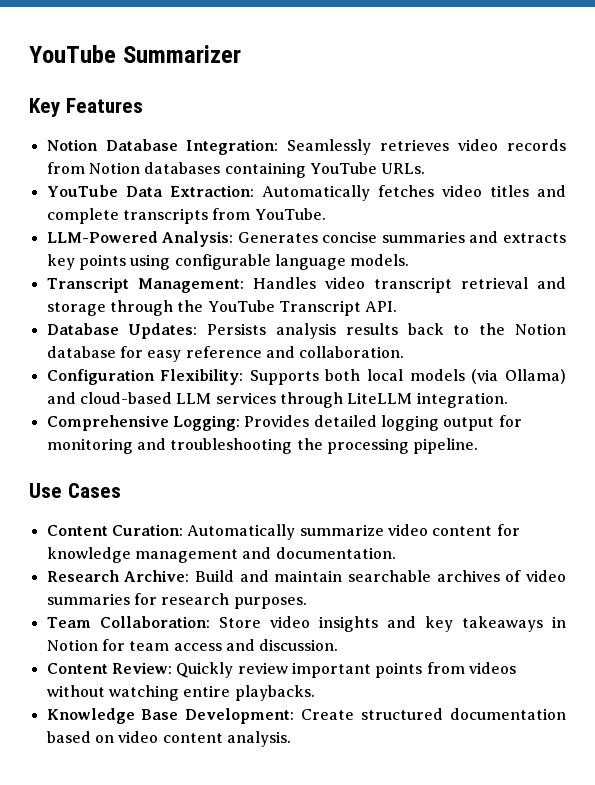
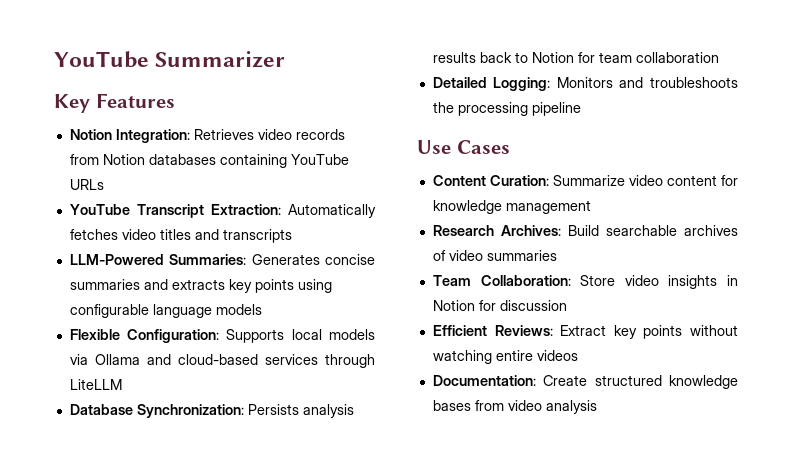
[105,139,450,155] Database Integration: Seamlessly retrieves -> [115,129,254,143] Integration: Retrieves
[381,163,426,174] [46,185,163,197] URLs. // YouTube Data -> [69,179,104,190] [69,204,204,218] URLs // YouTube Transcript
[46,208,119,224] complete -> (219, 234) none
[212,208,326,220] from YouTube. -> (292, 236) none
[162,231,234,247] Analysis: -> [169,254,247,265] Summaries:
[350,254,410,266] [46,277,566,293] [46,300,398,316] [46,323,198,339] models. // Transcript Management: Handles video transcript retrieval and storage through the YouTube Transcript API. // Database Updates: -> [215,304,262,315] [69,329,375,343] [69,354,375,368] [69,379,122,390] [69,404,244,418] models // Flexible Configuration: Supports local models via Ollama and cloud-based services through LiteLLM // Database Synchronization:
[479,323,566,335] [46,346,405,362] [46,369,566,385] [46,392,508,408] [46,415,522,431] [46,438,293,454] the Notion database for easy reference and collaboration. // Configuration Flexibility: Supports both local models (via Ollama) and cloud-based LLM services through LiteLLM integration. // Comprehensive Logging: Provides detailed logging output for monitoring and troubleshooting -> [531,52,719,63] [432,77,738,91] Notion for team collaboration // Detailed Logging: Monitors and troubleshoots
[413,438,479,454] pipeline. -> [531,102,581,116] pipeline
[187,524,384,540] Automatically summarize -> [552,175,625,186] Summarize
[242,547,396,559] and documentation. -> (591, 207) none
[124,570,343,582] Archive: Build and maintain -> [500,225,599,236] Archives: Build
[133,593,307,609] for research purposes. -> (557, 255) none
[386,616,566,632] [46,639,339,651] [46,662,516,678] [46,685,315,701] [46,708,566,724] [46,731,291,747] and key takeaways in Notion for team access and discussion. // Content Review: Quickly review important points from videos without watching entire playbacks. // Knowledge Base Development: Create structured documentation based on video content analysis. -> [727,275,738,286] [432,300,567,311] [432,325,738,339] [432,350,578,364] [432,375,738,389] [432,400,597,414] in Notion for discussion // Efficient Reviews: Extract key points without watching entire videos // Documentation: Create structured knowledge bases from video analysis

